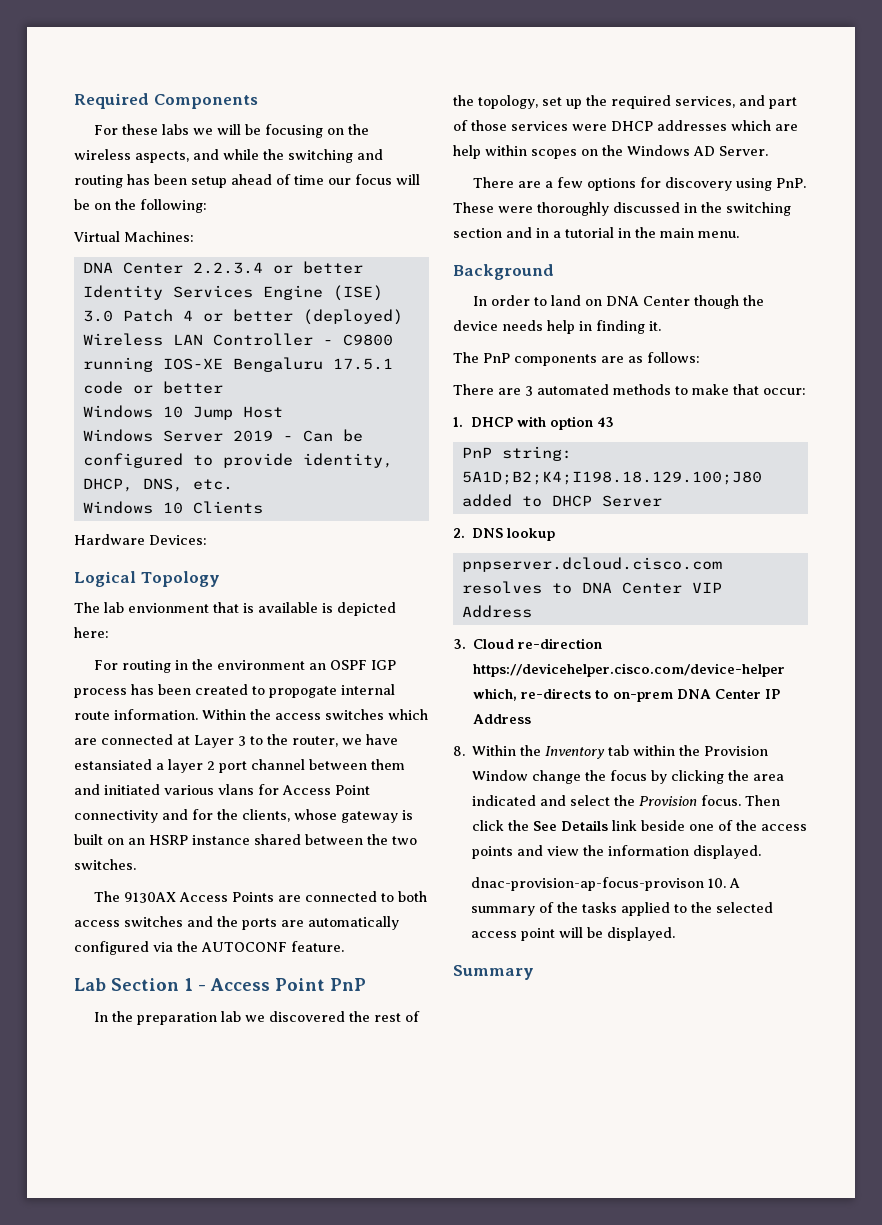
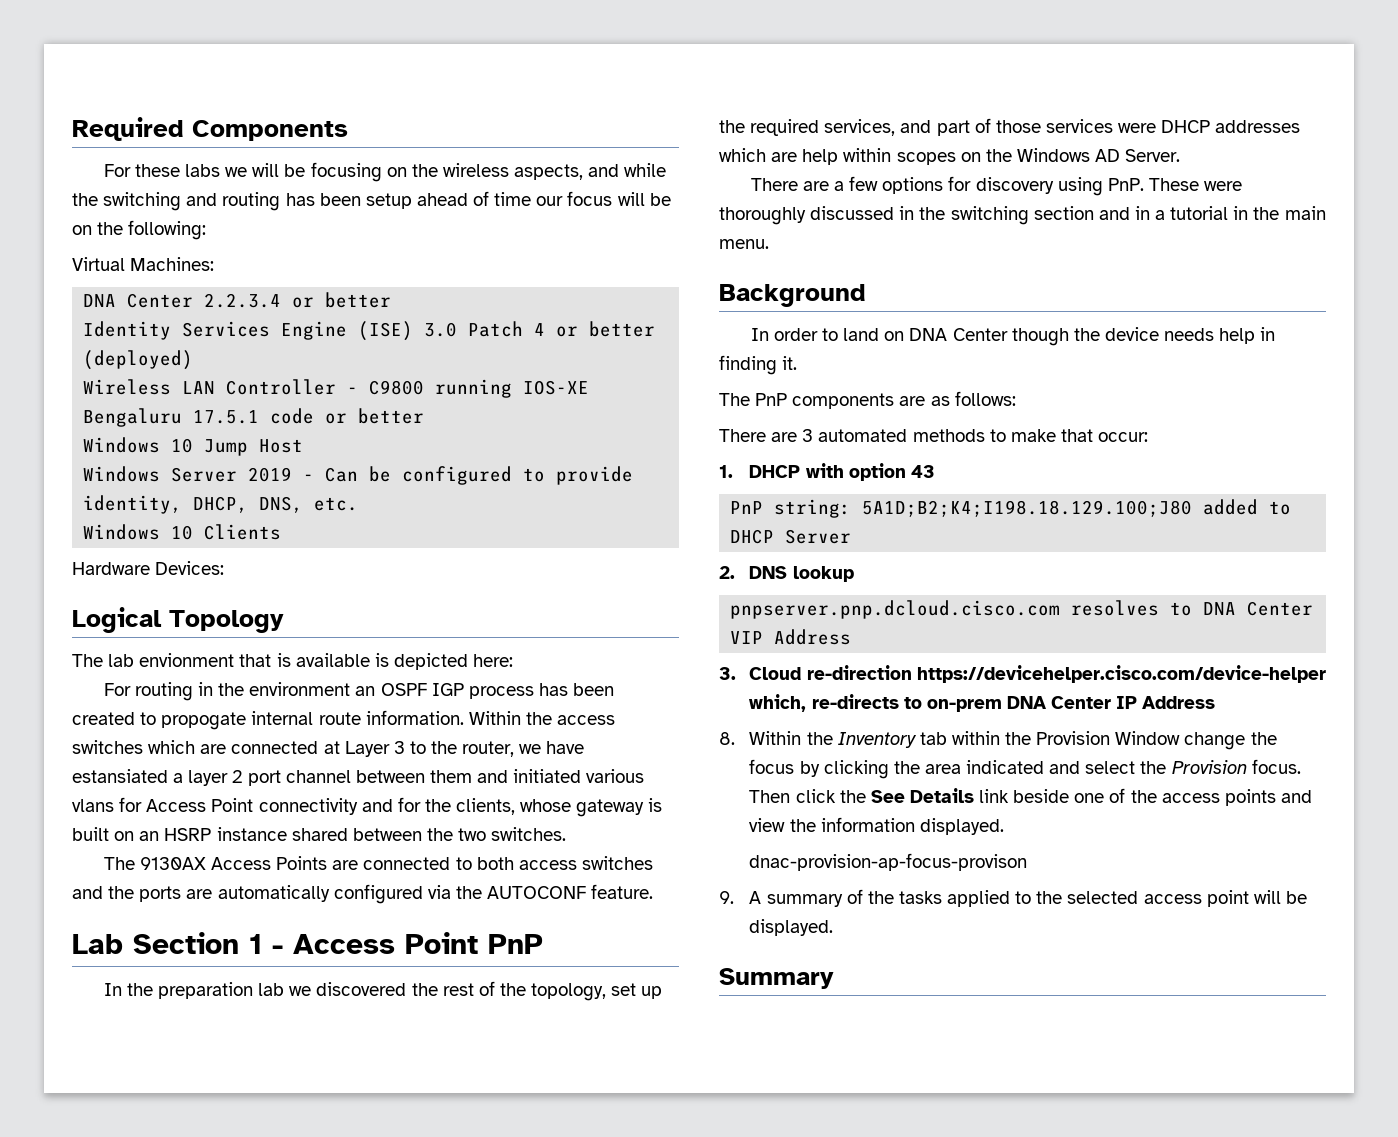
[461,557,722,572] pnpserver.dcloud.cisco.com -> [730,600,1061,619] pnpserver.pnp.dcloud.cisco.com
[708,878,727,888] 10. -> [719,891,734,904] // 9.

